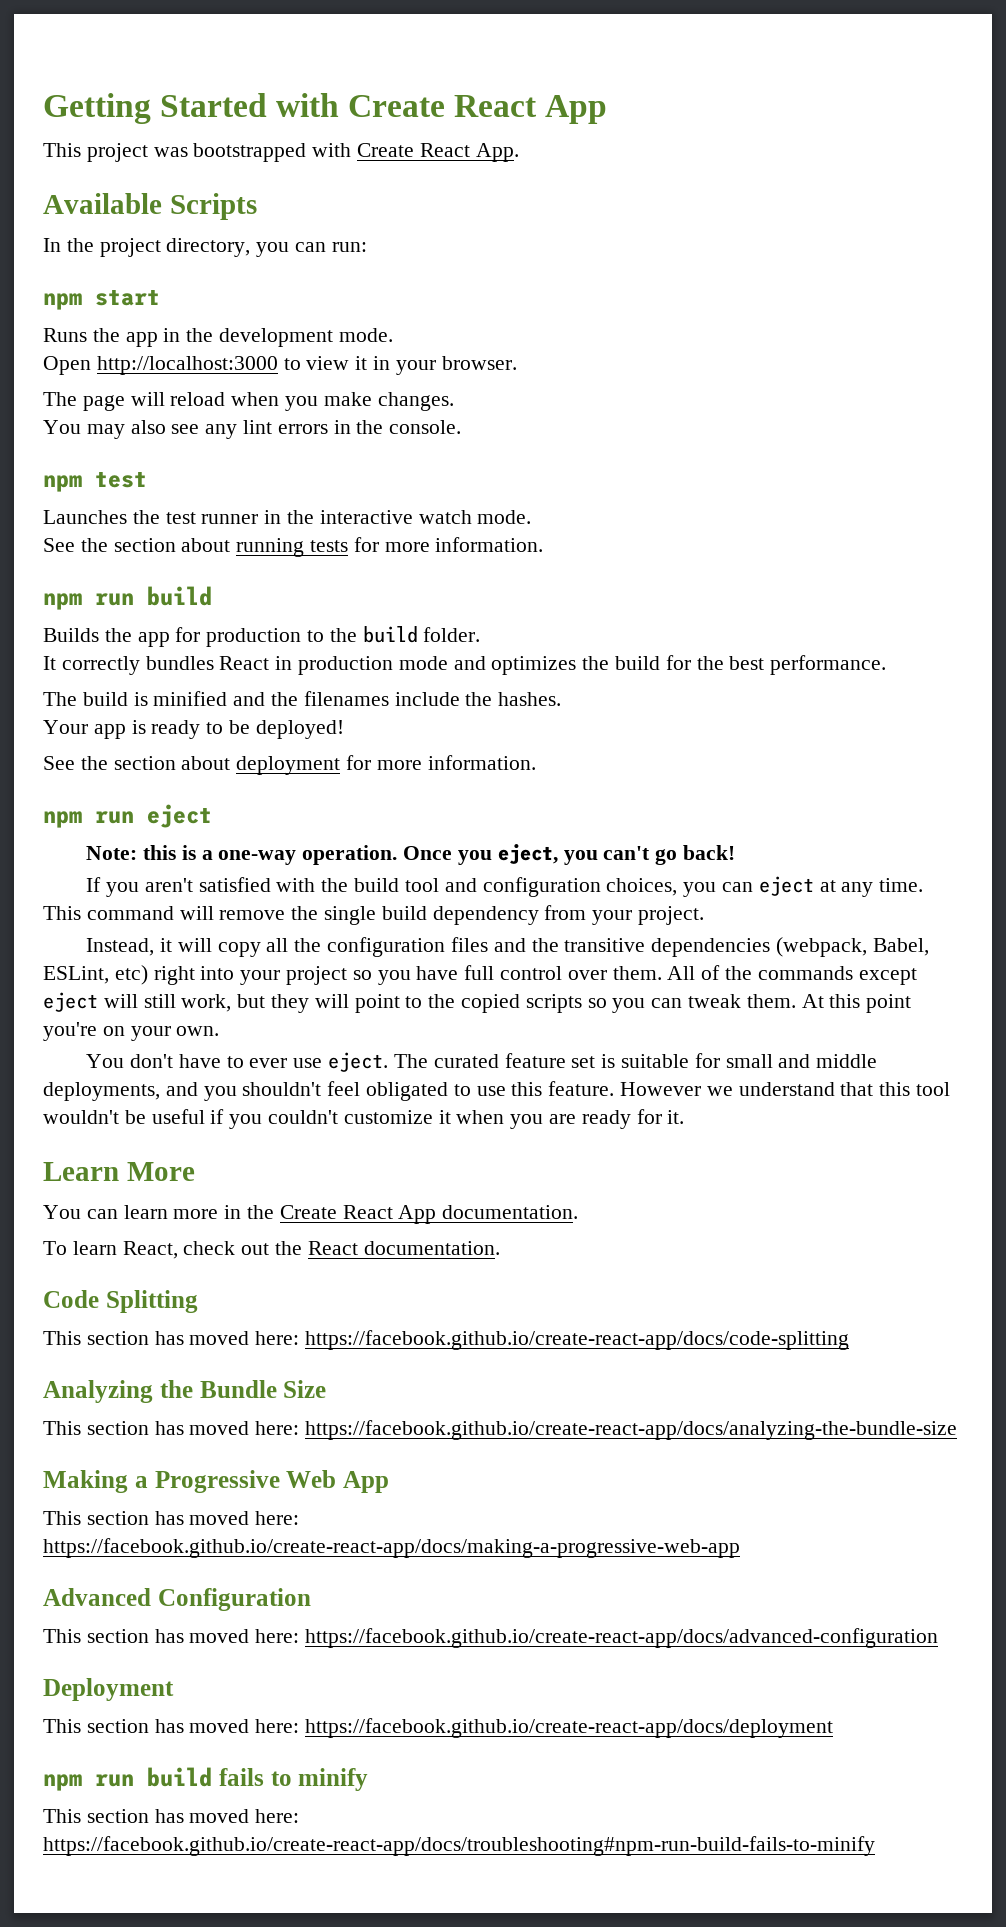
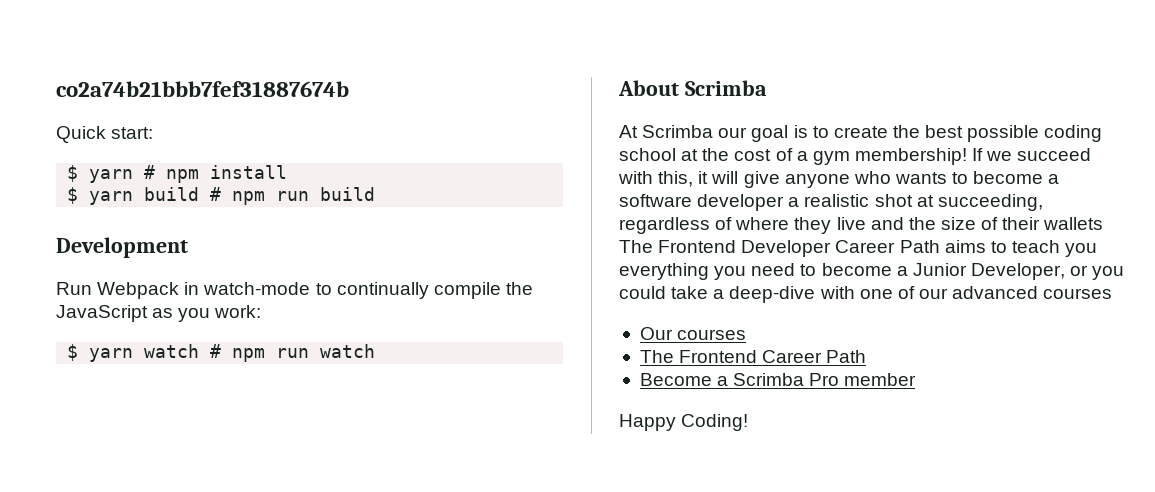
[43,93,608,124] [43,143,519,162] [43,193,257,220] [43,238,367,257] [43,290,160,310] [43,328,393,347] [43,356,517,375] [43,392,454,411] [43,420,462,439] [43,472,147,492] [43,510,532,524] [43,537,544,557] [43,586,212,610] [43,626,481,647] [43,655,887,675] [43,691,562,706] [43,720,344,739] [43,755,536,775] [43,804,212,828] [86,844,735,865] [86,876,924,897] [43,905,705,925] [86,937,929,957] [43,965,917,985] [43,992,912,1013] [43,1022,220,1041] [86,1052,878,1072] [43,1081,951,1101] [43,1109,685,1129] [43,1162,195,1181] [43,1205,579,1224] [43,1241,500,1259] [43,1290,198,1313] [43,1330,850,1350] [43,1380,327,1403] [43,1420,958,1440] [43,1470,389,1493] [43,1511,300,1525] [43,1538,740,1558] [43,1588,311,1611] [43,1628,939,1648] [43,1678,174,1701] [43,1718,834,1738] [43,1767,369,1791] [43,1809,300,1823] [43,1836,875,1856] Getting Started with Create React App // This project was bootstrapped with Create React App. // Available Scripts // In the project directory, you can run: // npm start // Runs the app in the development mode. // Open http://localhost:3000 to view it in your browser. // The page will reload when you make changes. // You may also see any lint errors in the console. // npm test // Launches the test runner in the interactive watch mode. // See the section about running tests for more information. // npm run build // Builds the app for production to the build folder. // It correctly bundles React in production mode and optimizes the build for the best performance. // The build is minified and the filenames include the hashes. // Your app is ready to be deployed! // See the section about deployment for more information. // npm run eject // Note: this is a one-way operation. Once you eject, you can't go back! // If you aren't satisfied with the build tool and configuration choices, you can eject at any time. This command will remove the single build dependency from your project. // Instead, it will copy all the configuration files and the transitive dependencies (webpack, Babel, ESLint, etc) right into your project so you have full control over them. All of the commands except eject will still work, but they will point to the copied scripts so you can tweak them. At this point you're on your own. // You don't have to ever use eject. The curated feature set is suitable for small and middle deployments, and you shouldn't feel obligated to use this feature. However we understand that this tool wouldn't be useful if you couldn't customize it when you are ready for it. // Learn More // You can learn more in the Create React App documentation. // To learn React, check out the React documentation. // Code Splitting // This section has moved here: https://facebook.github.io/create-react-app/docs/code-splitting // Analyzing the Bundle Size // This section has moved here: https://facebook.github.io/create-react-app/docs/analyzing-the-bundle-size // Making a Progressive Web App // This section has moved here: https://facebook.github.io/create-react-app/docs/making-a-progressive-web-app // Advanced Configuration // This section has moved here: https://facebook.github.io/create-react-app/docs/advanced-configuration // Deployment // This section has moved here: https://facebook.github.io/create-react-app/docs/deployment // npm run build fails to minify // This section has moved here: https://facebook.github.io/create-react-app/docs/troubleshooting#npm-run-build-fails-to-minify -> [56,81,349,97] [56,126,154,143] [67,165,288,183] [67,187,376,205] [56,237,188,258] [56,282,533,299] [56,305,262,322] [67,344,376,362] [618,80,767,96] [619,125,1103,142] [619,148,1092,165] [618,171,1060,188] [619,194,1043,211] [619,217,1104,234] [619,240,1098,257] [619,263,1125,280] [619,286,1113,303] [639,327,747,340] [639,350,867,363] [639,373,917,386] [619,414,749,431] co2a74b21bbb7fef31887674b // Quick start: // $ yarn # npm install // $ yarn build # npm run build // Development // Run Webpack in watch-mode to continually compile the JavaScript as you work: // $ yarn watch # npm run watch // About Scrimba // At Scrimba our goal is to create the best possible coding school at the cost of a gym membership! If we succeed with this, it will give anyone who wants to become a software developer a realistic shot at succeeding, regardless of where they live and the size of their wallets The Frontend Developer Career Path aims to teach you everything you need to become a Junior Developer, or you could take a deep-dive with one of our advanced courses // Our courses // The Frontend Career Path // Become a Scrimba Pro member // Happy Coding!

